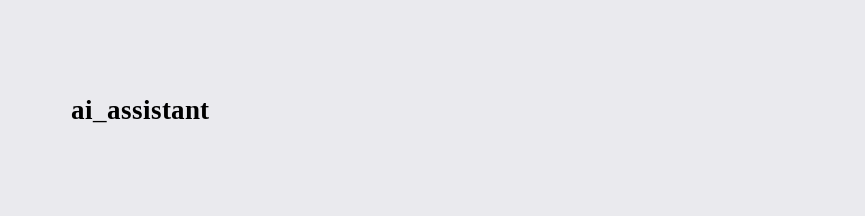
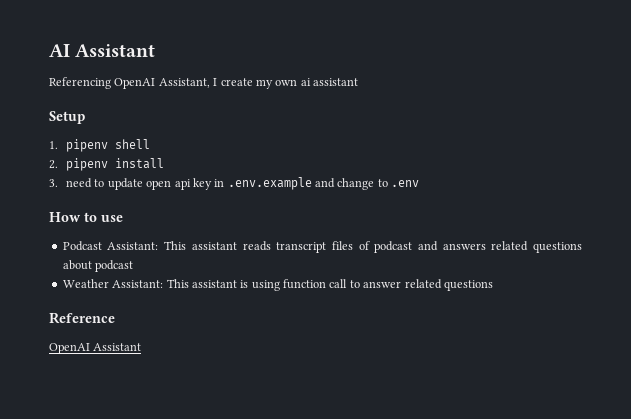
[71,100,209,123] ai_assistant -> [49,44,156,57] [49,77,358,89] [49,111,85,124] [49,139,151,152] [49,158,165,171] [49,177,420,190] [49,212,123,222] [62,241,582,253] [62,260,134,272] [62,279,493,291] [49,312,115,324] [49,343,142,354] AI Assistant // Referencing OpenAI Assistant, I create my own ai assistant // Setup // 1. pipenv shell // 2. pipenv install // 3. need to update open api key in .env.example and change to .env // How to use // Podcast Assistant: This assistant reads transcript files of podcast and answers related questions about podcast // Weather Assistant: This assistant is using function call to answer related questions // Reference // OpenAI Assistant

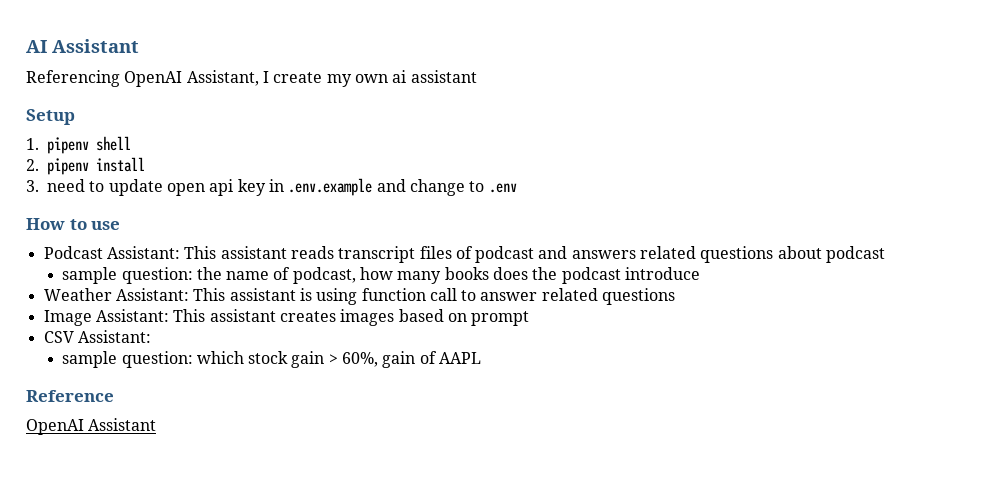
(134, 266) none -> [62,267,701,284] // sample question: the name of podcast, how many books does the podcast introduce
(493, 285) none -> [43,309,530,326] [43,330,151,343] [62,351,482,368] // Image Assistant: This assistant creates images based on prompt // CSV Assistant: // sample question: which stock gain > 60%, gain of AAPL

